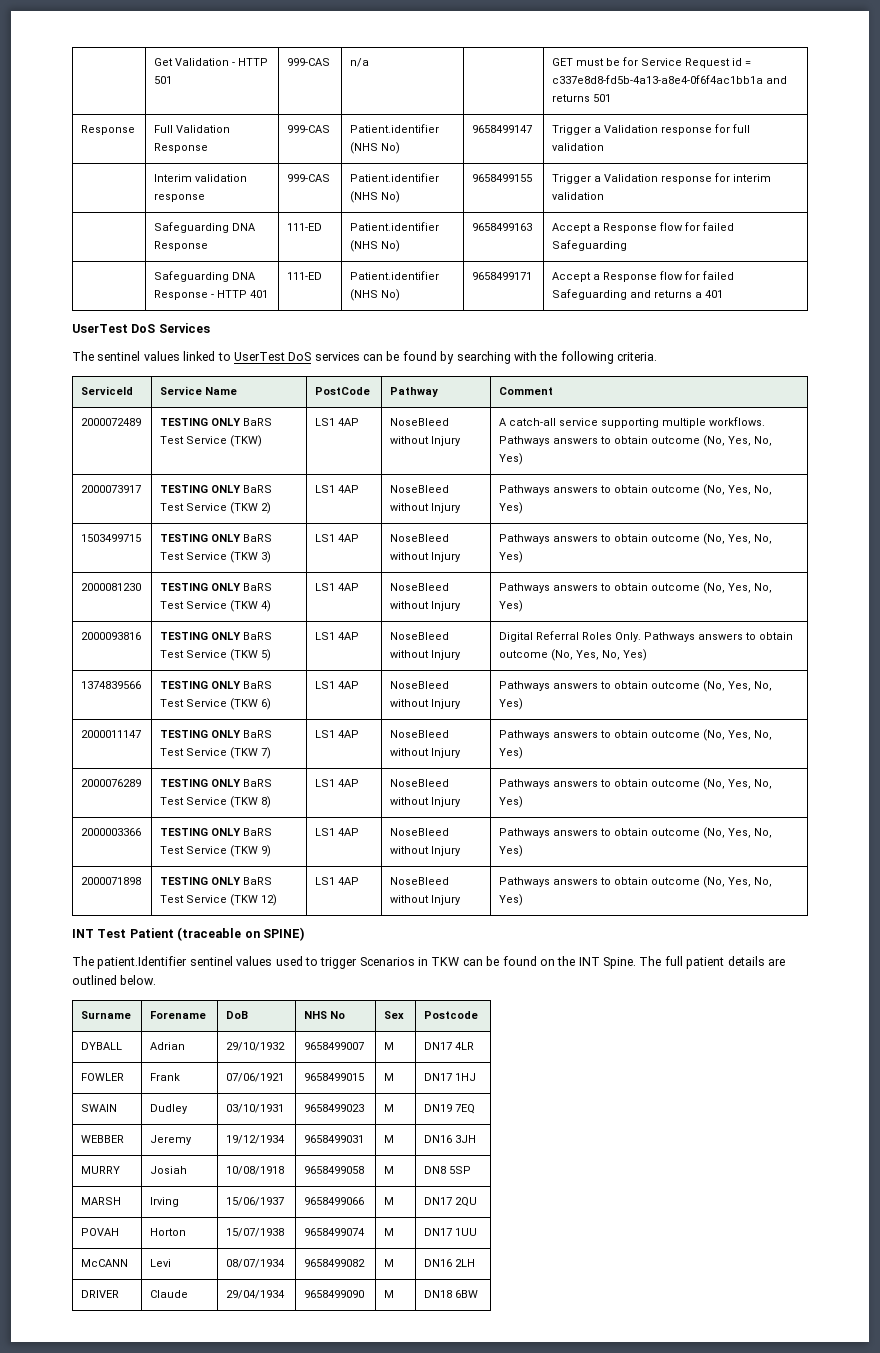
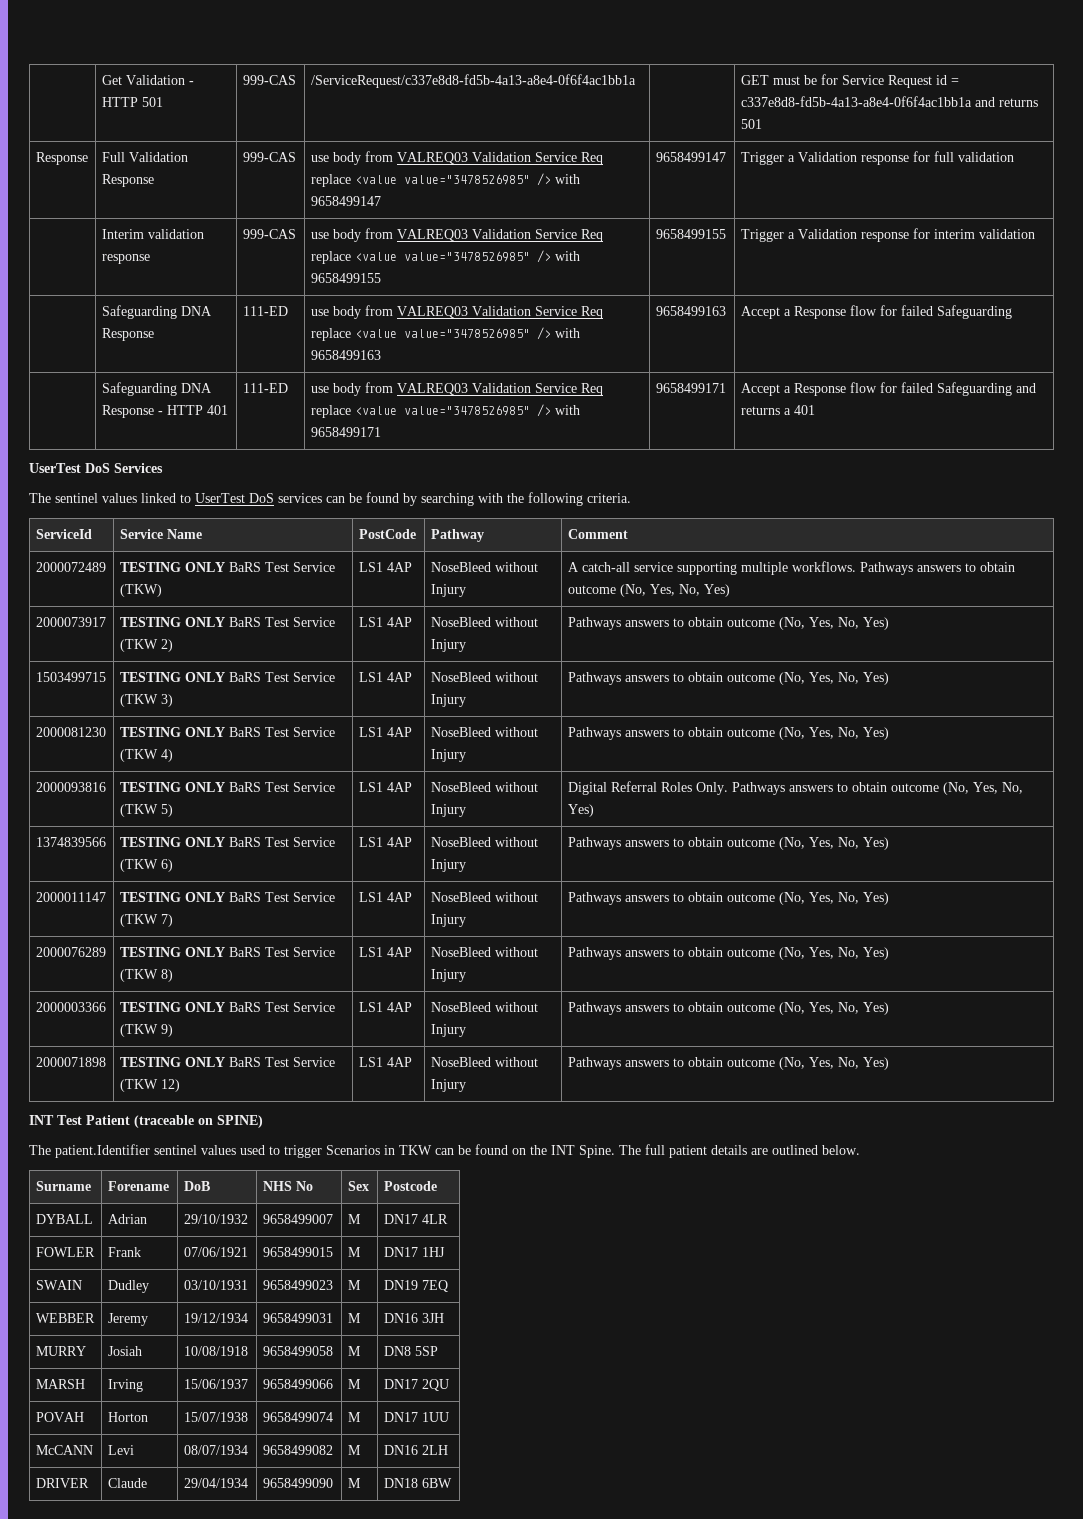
[350,58,370,67] n/a -> [310,74,636,88] /ServiceRequest/c337e8d8-fd5b-4a13-a8e4-0f6f4ac1bb1a
[350,124,440,133] [350,142,401,154] Patient.identifier (NHS No) -> [310,151,603,165] [310,173,580,187] [310,196,381,206] use body from VALREQ03 Validation Service Req replace <value value="3478526985" /> with 9658499147
[350,173,440,182] [350,191,401,203] Patient.identifier (NHS No) -> [310,228,603,242] [310,250,580,264] [310,273,381,283] use body from VALREQ03 Validation Service Req replace <value value="3478526985" /> with 9658499155
[350,222,440,231] [350,240,401,252] Patient.identifier (NHS No) -> [310,305,603,319] [310,327,580,341] [310,350,381,360] use body from VALREQ03 Validation Service Req replace <value value="3478526985" /> with 9658499163
[350,271,440,280] [350,289,401,301] Patient.identifier (NHS No) -> [310,382,603,396] [310,404,580,418] [310,427,381,437] use body from VALREQ03 Validation Service Req replace <value value="3478526985" /> with 9658499171

